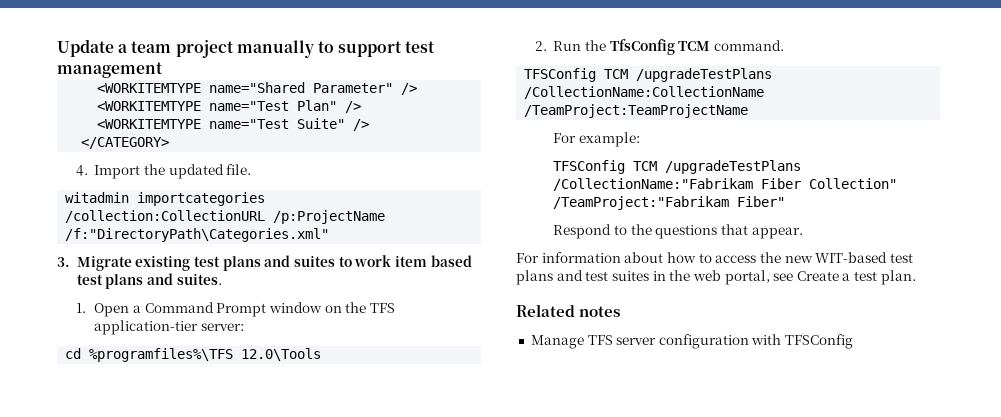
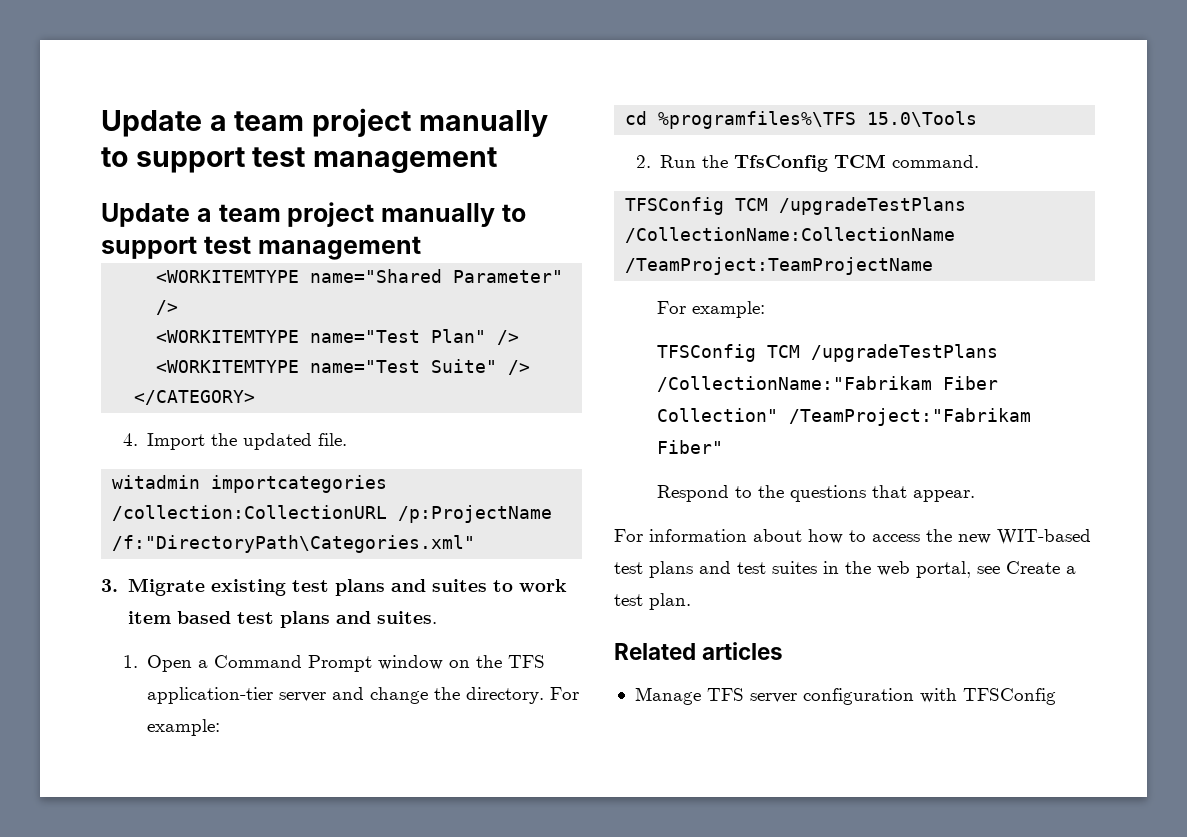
[57,39,436,58] [57,62,163,78] Update a team project manually to support test management -> [101,108,548,137] [101,147,498,174] [101,202,526,227] [101,236,421,260] Update a team project manually to support test management // Update a team project manually to support test management
[201,323,245,331] server: -> [279,687,580,704] [147,719,221,736] server and change the directory. For example:
[241,348,322,361] 12.0\Tools -> [867,111,978,127] 15.0\Tools
[579,306,621,317] notes -> [702,642,784,660] articles

